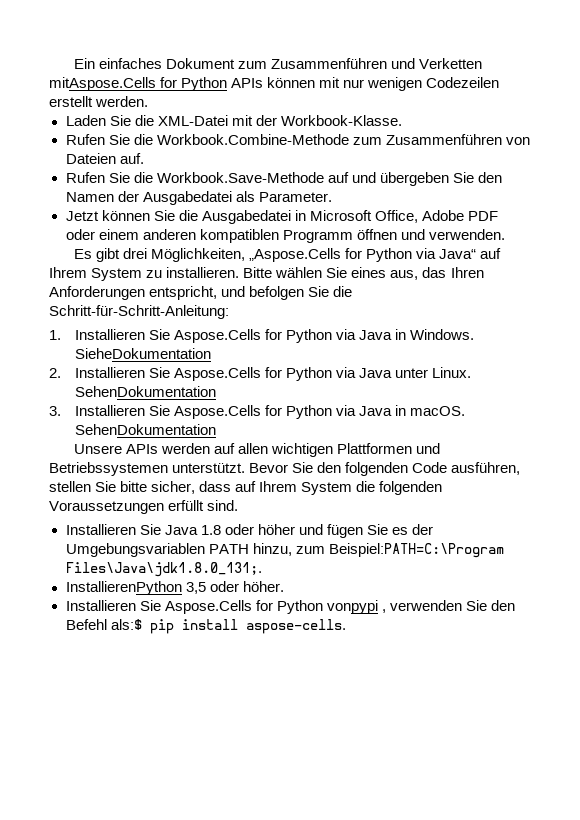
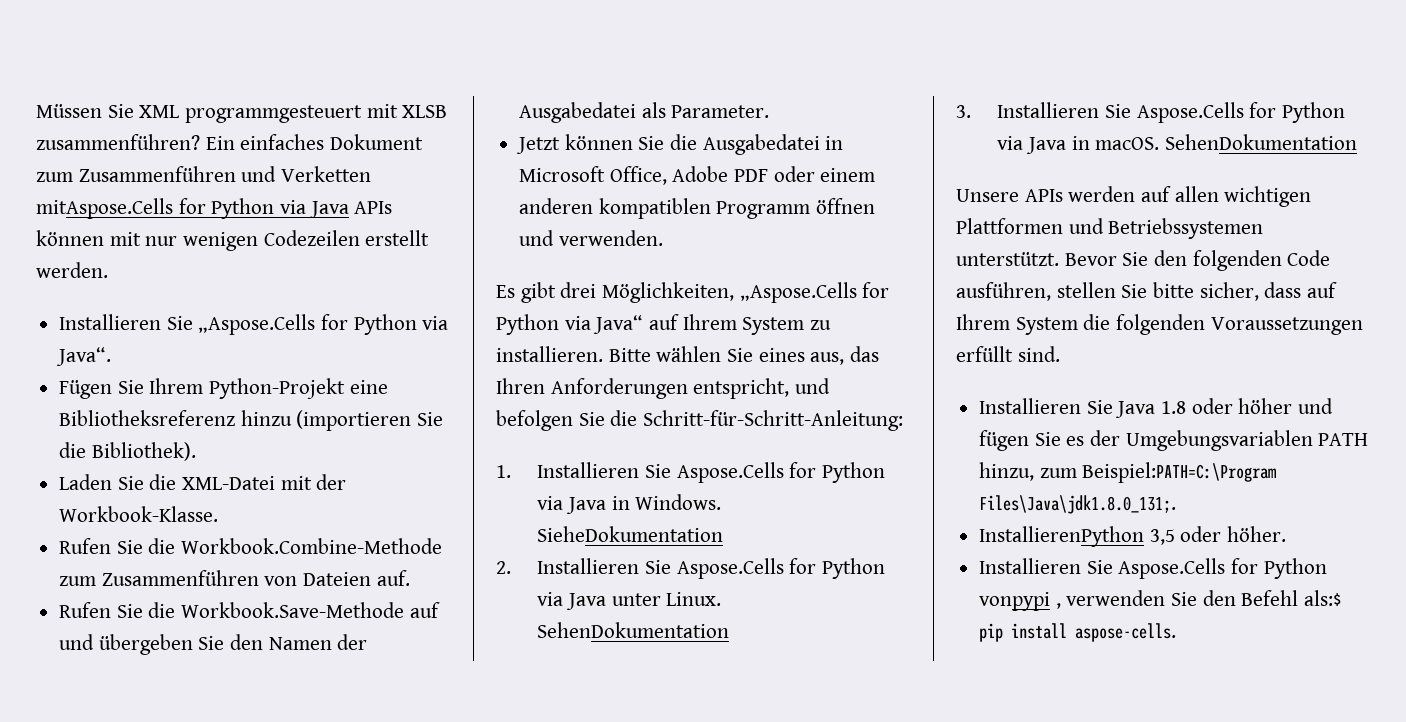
(74, 63) none -> [36,104,448,123] [36,134,200,150] Müssen Sie XML programmgesteuert mit XLSB zusammenführen?
(228, 84) none -> [280,200,349,218] via Java
(149, 101) none -> [59,314,449,335] [56,347,112,366] [59,378,388,399] [59,410,444,431] [59,442,196,461] // Installieren Sie „Aspose.Cells for Python via Java“. // Fügen Sie Ihrem Python-Projekt eine Bibliotheksreferenz hinzu (importieren Sie die Bibliothek).

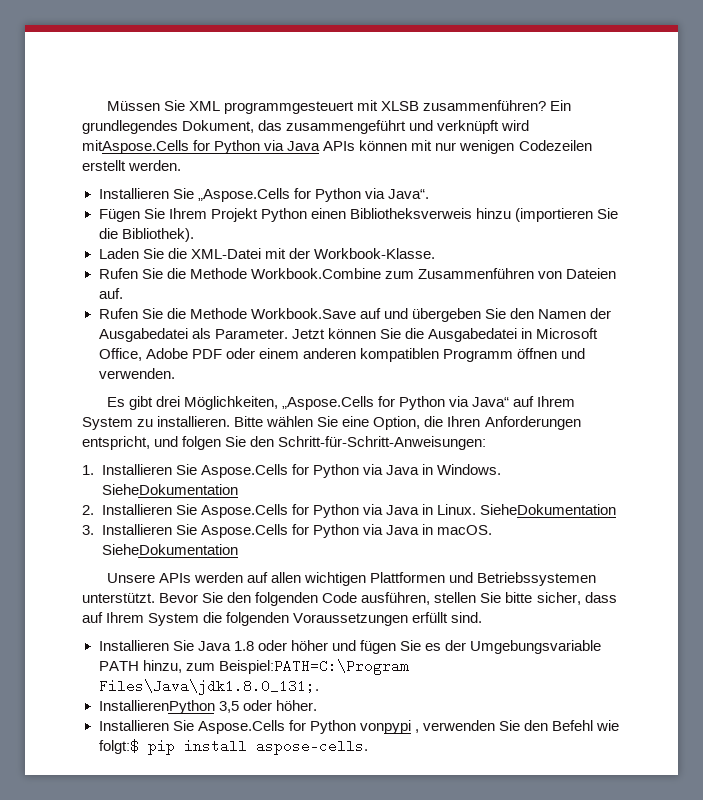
[240,134,424,150] [36,166,372,182] einfaches Dokument zum Zusammenführen und Verketten -> [82,120,530,134] grundlegendes Dokument, das zusammengeführt und verknüpft wird
[209,378,388,399] [59,410,236,426] Python-Projekt eine Bibliotheksreferenz -> [210,208,472,222] Projekt Python einen Bibliotheksverweis
[181,538,443,554] Workbook.Combine-Methode -> [189,268,381,279] Methode Workbook.Combine
[181,602,405,618] Workbook.Save-Methode -> [189,308,356,319] Methode Workbook.Save
(770, 111) // -> (288, 334) none
[758,346,880,365] eines aus, das -> [342,416,444,430] eine Option, die
[496,410,904,431] befolgen Sie die Schritt-für-Schritt-Anleitung: -> [182,436,487,450] folgen Sie den Schritt-für-Schritt-Anweisungen:
[611,592,722,606] [537,622,730,638] unter Linux. SehenDokumentation -> [421,504,616,515] in Linux. SieheDokumentation
[1164,134,1357,150] SehenDokumentation -> [101,544,238,555] SieheDokumentation
[1125,430,1313,451] Umgebungsvariablen -> [470,640,602,654] Umgebungsvariable
[1304,590,1342,606] als:$ -> [596,720,620,731] [98,739,139,754] wie folgt:$

